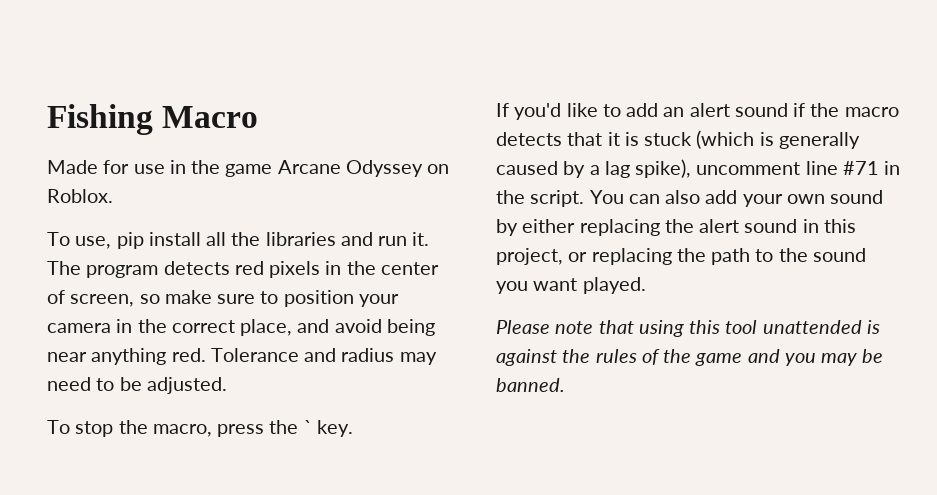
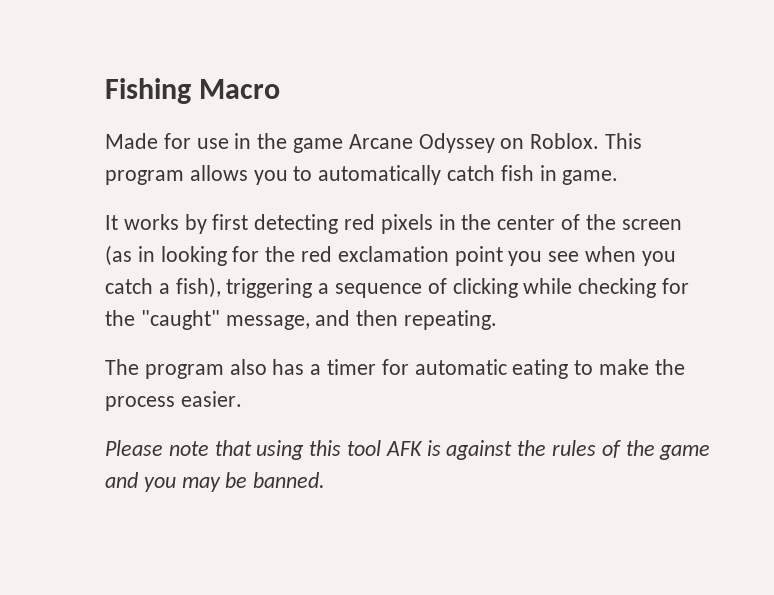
[47,232,430,249] [47,261,230,278] // To use, pip install all the libraries and run it. The program detects -> [605,133,643,149] [105,165,619,185] [105,214,339,234] This program allows you to automatically catch fish in game. // It works by first detecting
[70,290,399,307] [47,319,435,336] [47,348,437,365] [47,377,227,394] [47,420,353,437] [496,103,899,120] [496,130,860,149] [496,159,901,178] [496,190,884,207] [496,219,856,236] [496,248,866,265] [496,277,646,294] screen, so make sure to position your camera in the correct place, and avoid being near anything red. Tolerance and radius may need to be adjusted. // To stop the macro, press the ` key. // If you'd like to add an alert sound if the macro detects that it is stuck (which is generally caused by a lag spike), uncomment line #71 in the script. You can also add your own sound by either replacing the alert sound in this project, or replacing the path to the sound you want played. -> [585,214,682,230] [105,245,676,266] [105,277,690,298] [105,310,498,330] [105,359,685,379] [105,391,242,411] the screen (as in looking for the red exclamation point you see when you catch a fish), triggering a sequence of clicking while checking for the "caught" message, and then repeating. // The program also has a timer for automatic eating to make the process easier.
[762,320,862,334] unattended -> [385,441,423,456] AFK

